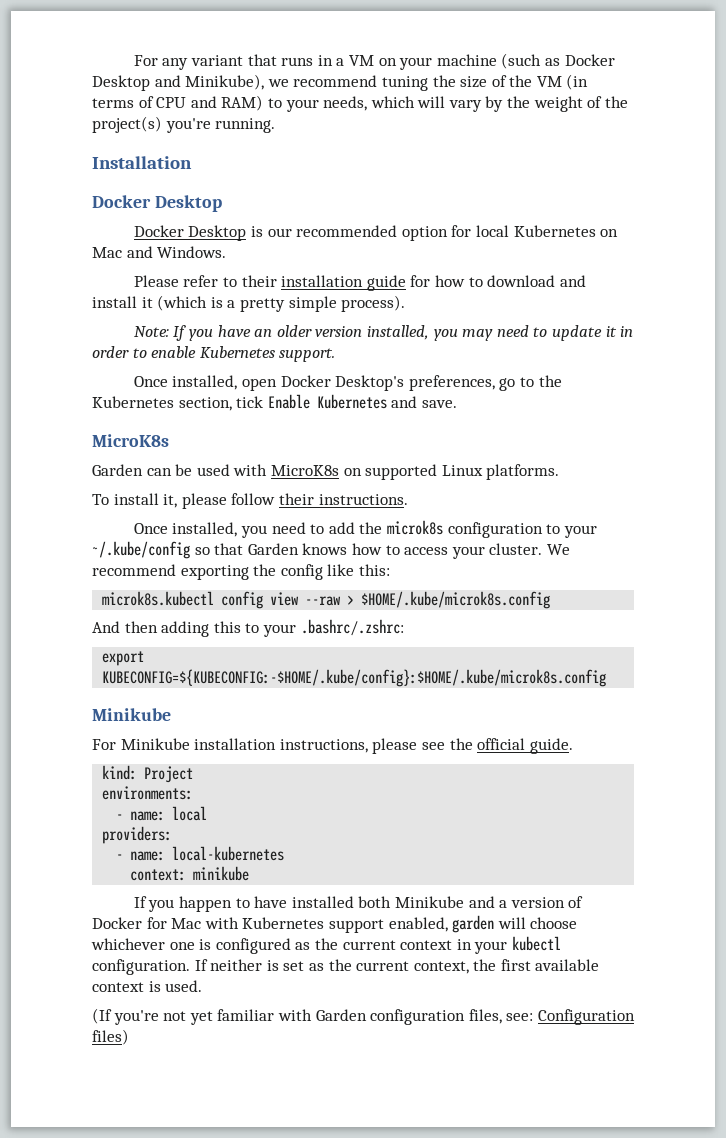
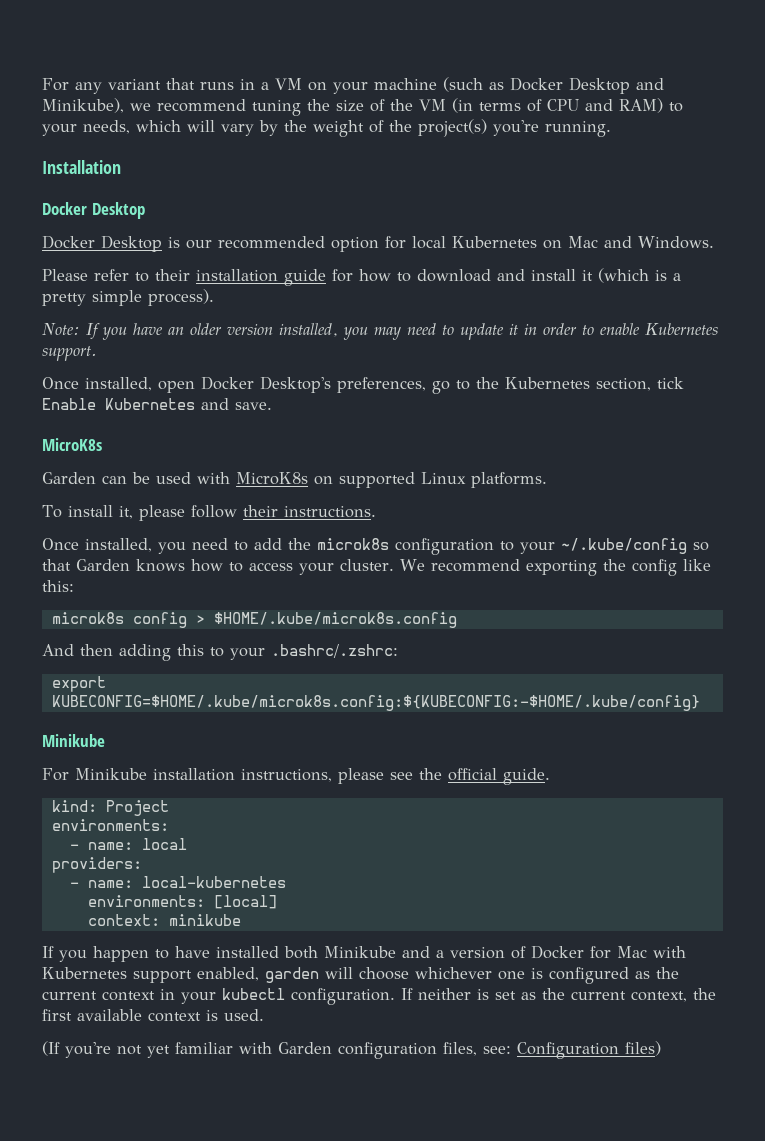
[102,591,342,609] microk8s.kubectl config view --raw -> [51,612,187,628] microk8s config
[102,669,607,687] KUBECONFIG=${KUBECONFIG:-$HOME/.kube/config}:$HOME/.kube/microk8s.config -> [51,695,700,711] KUBECONFIG=$HOME/.kube/microk8s.config:${KUBECONFIG:-$HOME/.kube/config}
(285, 853) none -> [87,895,277,909] // environments: [local]

